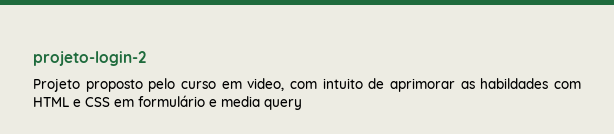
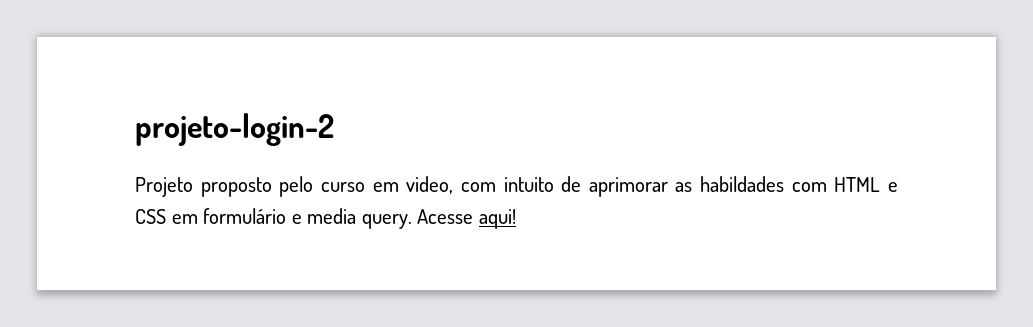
[264,99,302,110] query -> [361,209,516,229] query. Acesse aqui!

